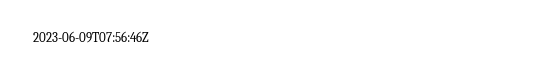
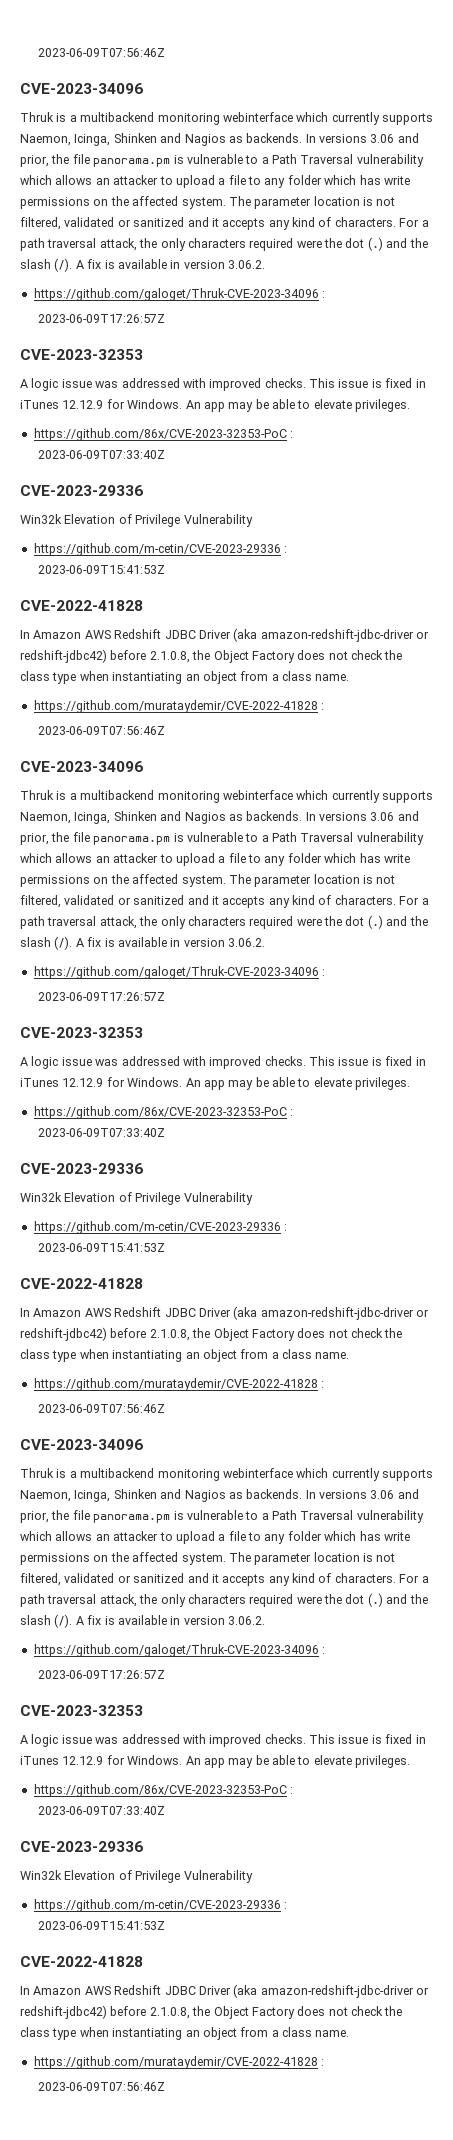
[32,31,149,43] 2023-06-09T07:56:46Z -> [38,48,166,57] [20,83,143,94] [20,112,433,125] [20,133,419,146] [20,154,424,167] [20,175,410,188] [20,196,396,209] [20,217,429,230] [20,237,428,251] [20,258,265,272] [33,288,326,301] [38,314,166,323] [20,349,143,360] [20,378,426,391] [20,399,411,412] [33,428,294,441] [38,450,166,459] [20,485,143,496] [20,514,253,527] [33,543,288,556] [38,565,166,574] [20,600,143,611] [20,628,429,642] [20,649,403,663] [20,671,350,684] [33,700,325,713] [38,726,166,735] [20,761,143,772] [20,790,433,803] [20,811,419,824] [20,832,424,845] [20,853,410,866] [20,874,396,887] [20,895,429,908] [20,915,428,929] [20,936,265,950] [33,966,326,979] [38,992,166,1001] [20,1027,143,1038] [20,1056,426,1069] [20,1077,411,1090] [33,1106,294,1119] [38,1128,166,1137] [20,1163,143,1174] [20,1192,253,1205] [33,1221,288,1234] [38,1243,166,1252] [20,1278,143,1289] [20,1306,429,1320] [20,1327,403,1341] [20,1349,350,1362] [33,1378,325,1391] [38,1404,166,1413] [20,1439,143,1450] [20,1468,433,1481] [20,1489,419,1502] [20,1510,424,1523] [20,1531,410,1544] [20,1552,396,1565] [20,1573,429,1586] [20,1593,428,1607] [20,1614,265,1628] [33,1644,326,1657] [38,1670,166,1679] [20,1705,143,1716] [20,1734,426,1747] [20,1755,411,1768] [33,1784,294,1797] [38,1806,166,1815] [20,1841,143,1852] [20,1870,253,1883] [33,1899,288,1912] [38,1921,166,1930] [20,1956,143,1967] [20,1984,429,1998] [20,2005,403,2019] [20,2027,350,2040] [33,2056,325,2069] [38,2082,166,2091] 2023-06-09T07:56:46Z // CVE-2023-34096 // Thruk is a multibackend monitoring webinterface which currently supports Naemon, Icinga, Shinken and Nagios as backends. In versions 3.06 and prior, the file panorama.pm is vulnerable to a Path Traversal vulnerability which allows an attacker to upload a file to any folder which has write permissions on the affected system. The parameter location is not filtered, validated or sanitized and it accepts any kind of characters. For a path traversal attack, the only characters required were the dot (.) and the slash (/). A fix is available in version 3.06.2. // https://github.com/galoget/Thruk-CVE-2023-34096 : // 2023-06-09T17:26:57Z // CVE-2023-32353 // A logic issue was addressed with improved checks. This issue is fixed in iTunes 12.12.9 for Windows. An app may be able to elevate privileges. // https://github.com/86x/CVE-2023-32353-PoC : // 2023-06-09T07:33:40Z // CVE-2023-29336 // Win32k Elevation of Privilege Vulnerability // https://github.com/m-cetin/CVE-2023-29336 : // 2023-06-09T15:41:53Z // CVE-2022-41828 // In Amazon AWS Redshift JDBC Driver (aka amazon-redshift-jdbc-driver or redshift-jdbc42) before 2.1.0.8, the Object Factory does not check the class type when instantiating an object from a class name. // https://github.com/murataydemir/CVE-2022-41828 : // 2023-06-09T07:56:46Z // CVE-2023-34096 // Thruk is a multibackend monitoring webinterface which currently supports Naemon, Icinga, Shinken and Nagios as backends. In versions 3.06 and prior, the file panorama.pm is vulnerable to a Path Traversal vulnerability which allows an attacker to upload a file to any folder which has write permissions on the affected system. The parameter location is not filtered, validated or sanitized and it accepts any kind of characters. For a path traversal attack, the only characters required were the dot (.) and the slash (/). A fix is available in version 3.06.2. // https://github.com/galoget/Thruk-CVE-2023-34096 : // 2023-06-09T17:26:57Z // CVE-2023-32353 // A logic issue was addressed with improved checks. This issue is fixed in iTunes 12.12.9 for Windows. An app may be able to elevate privileges. // https://github.com/86x/CVE-2023-32353-PoC : // 2023-06-09T07:33:40Z // CVE-2023-29336 // Win32k Elevation of Privilege Vulnerability // https://github.com/m-cetin/CVE-2023-29336 : // 2023-06-09T15:41:53Z // CVE-2022-41828 // In Amazon AWS Redshift JDBC Driver (aka amazon-redshift-jdbc-driver or redshift-jdbc42) before 2.1.0.8, the Object Factory does not check the class type when instantiating an object from a class name. // https://github.com/murataydemir/CVE-2022-41828 : // 2023-06-09T07:56:46Z // CVE-2023-34096 // Thruk is a multibackend monitoring webinterface which currently supports Naemon, Icinga, Shinken and Nagios as backends. In versions 3.06 and prior, the file panorama.pm is vulnerable to a Path Traversal vulnerability which allows an attacker to upload a file to any folder which has write permissions on the affected system. The parameter location is not filtered, validated or sanitized and it accepts any kind of characters. For a path traversal attack, the only characters required were the dot (.) and the slash (/). A fix is available in version 3.06.2. // https://github.com/galoget/Thruk-CVE-2023-34096 : // 2023-06-09T17:26:57Z // CVE-2023-32353 // A logic issue was addressed with improved checks. This issue is fixed in iTunes 12.12.9 for Windows. An app may be able to elevate privileges. // https://github.com/86x/CVE-2023-32353-PoC : // 2023-06-09T07:33:40Z // CVE-2023-29336 // Win32k Elevation of Privilege Vulnerability // https://github.com/m-cetin/CVE-2023-29336 : // 2023-06-09T15:41:53Z // CVE-2022-41828 // In Amazon AWS Redshift JDBC Driver (aka amazon-redshift-jdbc-driver or redshift-jdbc42) before 2.1.0.8, the Object Factory does not check the class type when instantiating an object from a class name. // https://github.com/murataydemir/CVE-2022-41828 : // 2023-06-09T07:56:46Z

